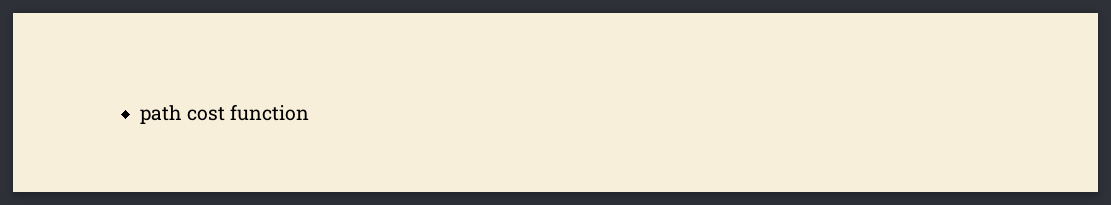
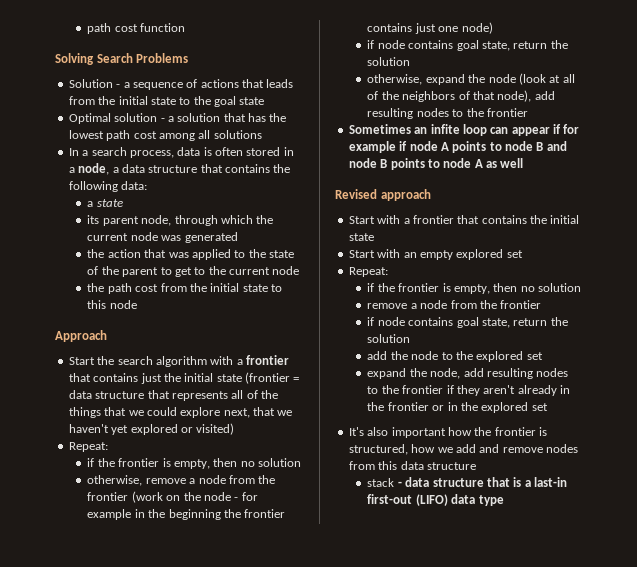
(310, 112) none -> [55,53,189,65] [68,79,294,90] [68,96,265,107] [68,113,287,124] [68,130,262,141] [68,147,294,158] [68,163,291,175] [68,181,148,192] [87,199,123,207] [87,215,274,226] [87,232,238,243] [87,249,295,260] [87,266,300,277] [87,283,283,294] [87,300,137,309] [55,330,107,342] [68,355,289,367] [68,372,300,384] [68,390,278,401] [68,407,293,418] [68,423,235,435] [68,442,108,452] [87,458,302,469] [87,475,276,486] [87,491,258,503] [87,509,286,520] [367,22,493,34] [367,40,568,51] [367,57,411,66] [367,73,575,85] [367,90,555,102] [367,108,528,119] [348,124,580,136] [348,141,567,153] [348,158,524,170] [335,189,431,201] [348,215,580,224] [348,233,374,241] [348,249,523,260] [348,267,388,277] [367,283,582,294] [367,300,542,309] [367,317,568,328] [367,334,411,343] [367,351,543,362] [367,368,569,379] [367,385,571,396] [367,402,548,413] [348,427,547,438] [348,444,578,455] [348,461,476,470] [367,477,568,487] [367,494,504,506] // Solving Search Problems // Solution - a sequence of actions that leads from the initial state to the goal state // Optimal solution - a solution that has the lowest path cost among all solutions // In a search process, data is often stored in a node, a data structure that contains the following data: // a state // its parent node, through which the current node was generated // the action that was applied to the state of the parent to get to the current node // the path cost from the initial state to this node // Approach // Start the search algorithm with a frontier that contains just the initial state (frontier = data structure that represents all of the things that we could explore next, that we haven't yet explored or visited) // Repeat: // if the frontier is empty, then no solution // otherwise, remove a node from the frontier (work on the node - for example in the beginning the frontier contains just one node) // if node contains goal state, return the solution // otherwise, expand the node (look at all of the neighbors of that node), add resulting nodes to the frontier // Sometimes an infite loop can appear if for example if node A points to node B and node B points to node A as well // Revised approach // Start with a frontier that contains the initial state // Start with an empty explored set // Repeat: // if the frontier is empty, then no solution // remove a node from the frontier // if node contains goal state, return the solution // add the node to the explored set // expand the node, add resulting nodes to the frontier if they aren't already in the frontier or in the explored set // It's also important how the frontier is structured, how we add and remove nodes from this data structure // stack - data structure that is a last-in first-out (LIFO) data type

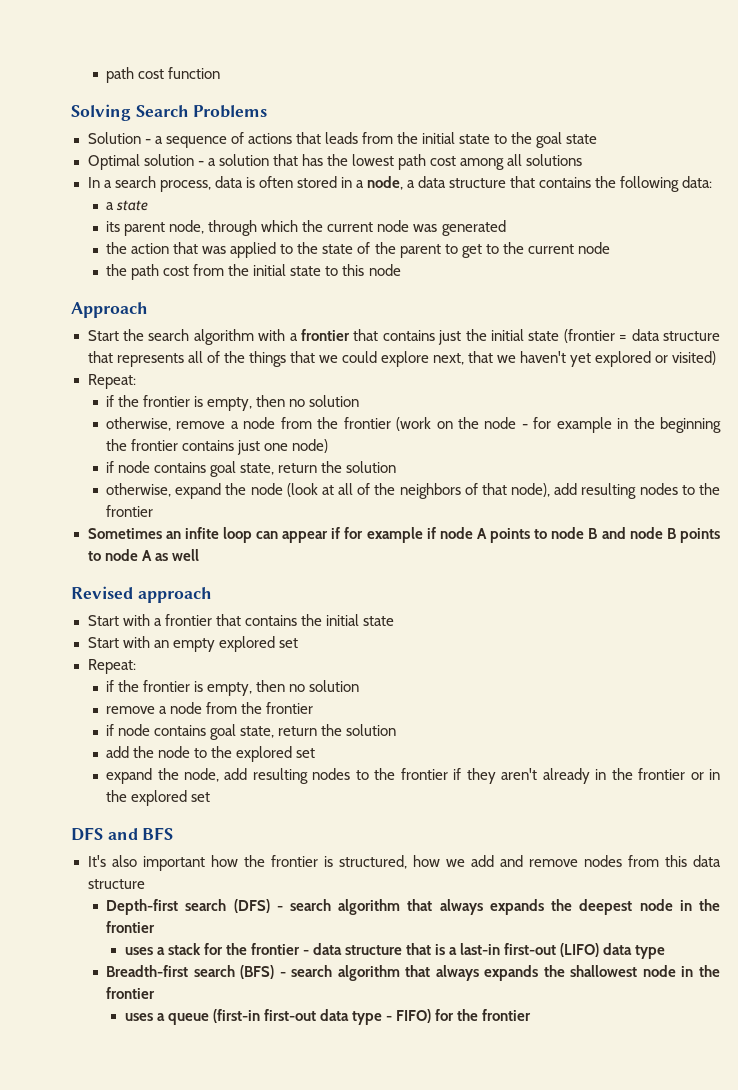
(548, 407) none -> [71,827,174,841] // DFS and BFS
[367,478,395,487] stack -> [106,899,720,915] [106,921,156,933] [124,943,300,955] Depth-first search (DFS) - search algorithm that always expands the deepest node in the frontier // uses a stack for the frontier
(504, 500) none -> [106,965,721,981] [106,987,156,999] [124,1009,532,1025] // Breadth-first search (BFS) - search algorithm that always expands the shallowest node in the frontier // uses a queue (first-in first-out data type - FIFO) for the frontier

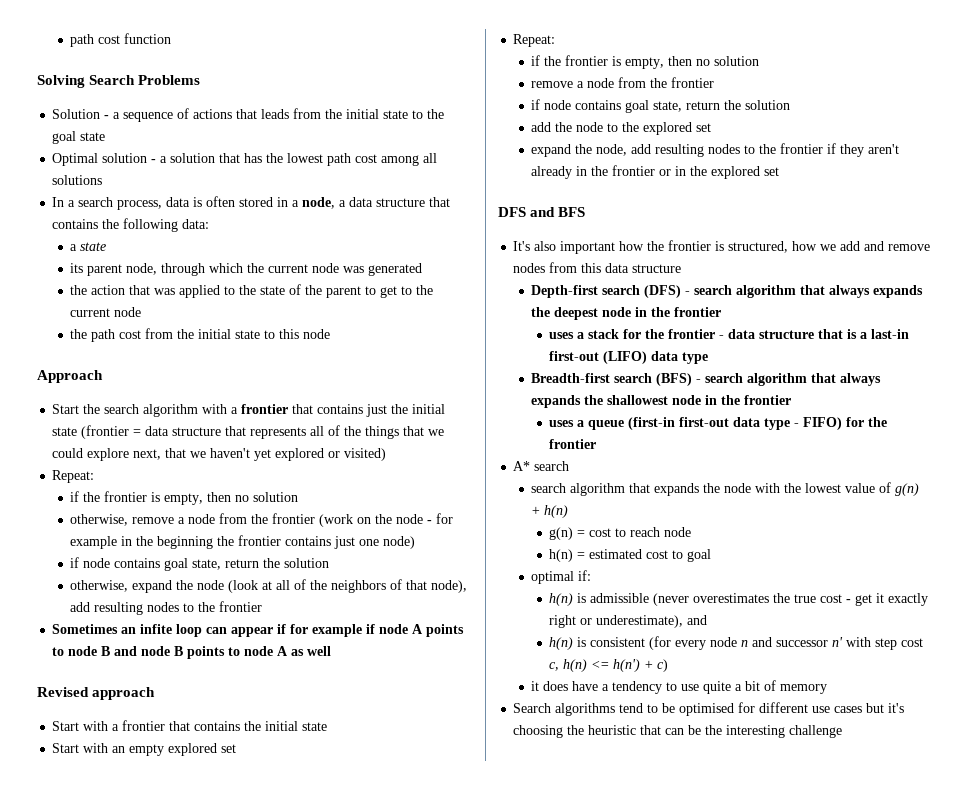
(532, 1015) none -> [513,461,570,471] [531,482,920,496] [531,505,569,518] [549,527,692,540] [549,549,712,562] [531,570,592,584] [549,593,929,606] [549,615,708,628] [549,636,924,650] [549,659,669,672] [531,680,828,694] [513,702,905,716] [513,725,843,738] // A* search // search algorithm that expands the node with the lowest value of g(n) + h(n) // g(n) = cost to reach node // h(n) = estimated cost to goal // optimal if: // h(n) is admissible (never overestimates the true cost - get it exactly right or underestimate), and // h(n) is consistent (for every node n and successor n' with step cost c, h(n) <= h(n') + c) // it does have a tendency to use quite a bit of memory // Search algorithms tend to be optimised for different use cases but it's choosing the heuristic that can be the interesting challenge

